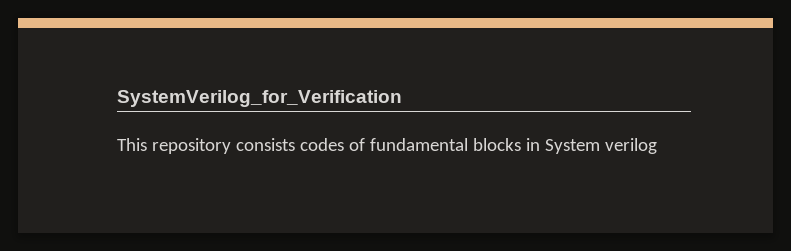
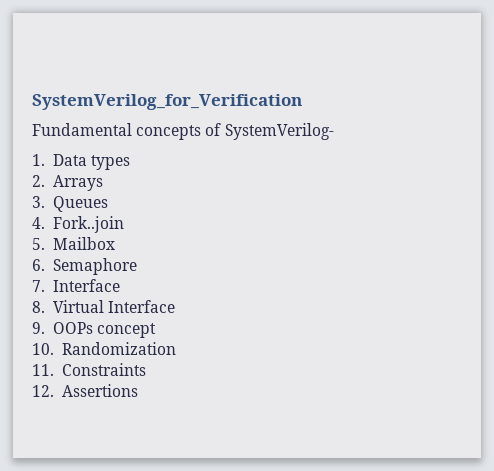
[117,138,657,154] This repository consists codes of fundamental blocks in System verilog -> [32,123,334,140] [32,154,130,170] [32,175,103,191] [32,196,108,212] [32,216,124,233] [32,237,115,250] [32,258,137,275] [32,279,120,292] [32,300,175,313] [32,322,156,338] [32,342,176,355] [32,363,146,376] [32,384,138,397] Fundamental concepts of SystemVerilog- // 1. Data types // 2. Arrays // 3. Queues // 4. Fork..join // 5. Mailbox // 6. Semaphore // 7. Interface // 8. Virtual Interface // 9. OOPs concept // 10. Randomization // 11. Constraints // 12. Assertions

